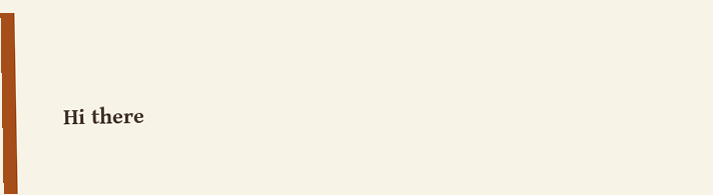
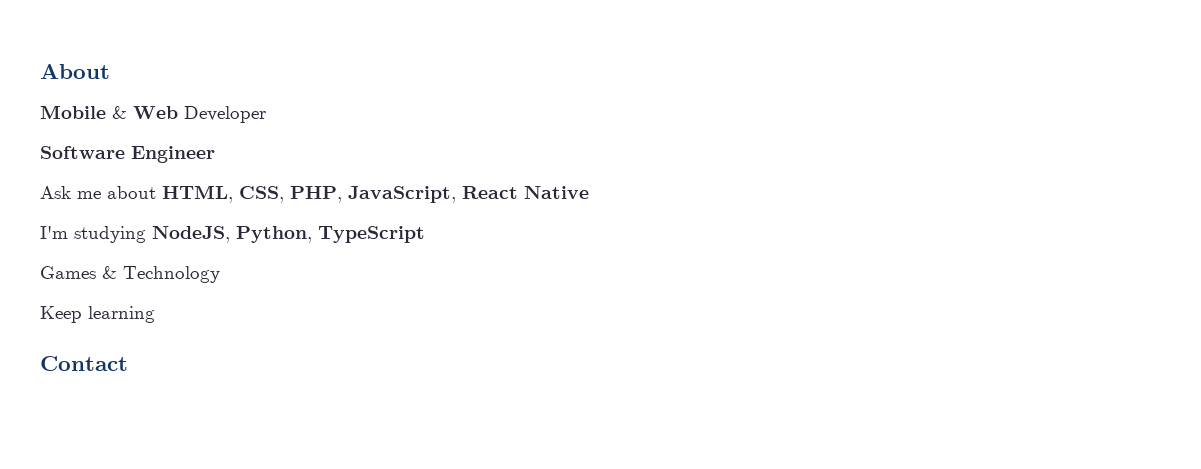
[63,105,145,125] Hi there -> [40,64,110,79] [40,105,266,123] [40,146,215,163] [40,185,589,203] [40,226,425,243] [40,266,220,283] [40,306,155,323] [40,356,128,371] About // Mobile & Web Developer // Software Engineer // Ask me about HTML, CSS, PHP, JavaScript, React Native // I'm studying NodeJS, Python, TypeScript // Games & Technology // Keep learning // Contact

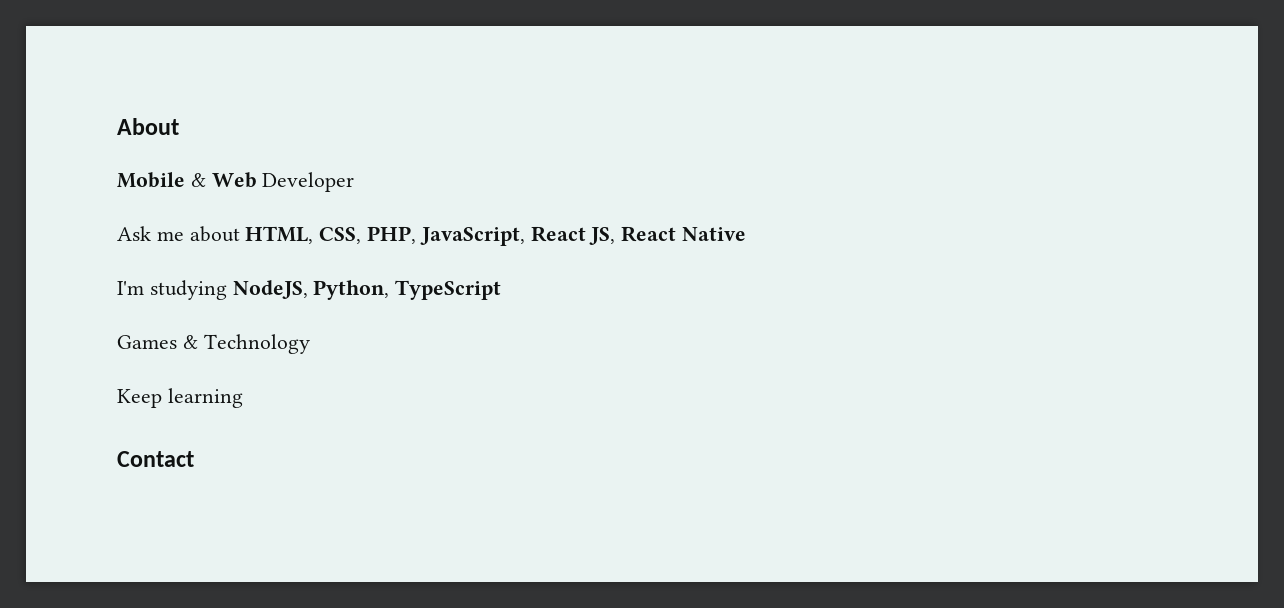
[40,146,215,163] // Software Engineer -> (355, 182) none
(518, 192) none -> [589,226,677,245] JS, React

